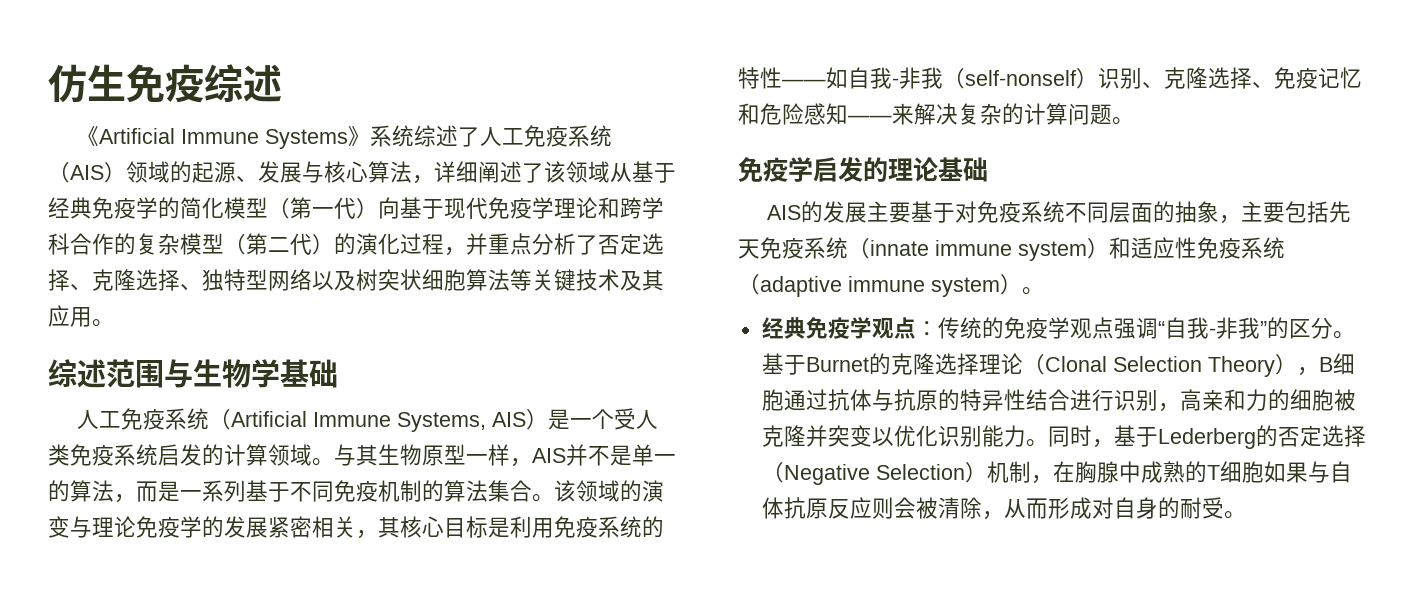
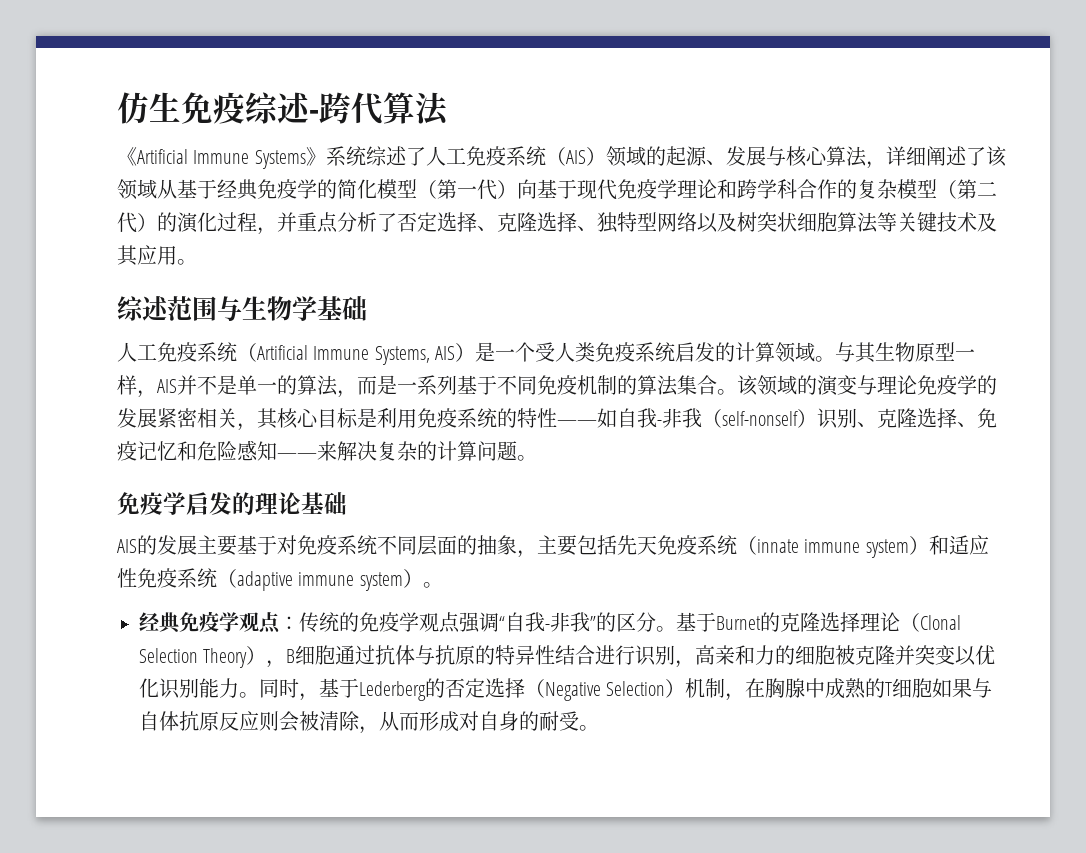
(282, 83) none -> [309,92,449,126] -跨代算法

